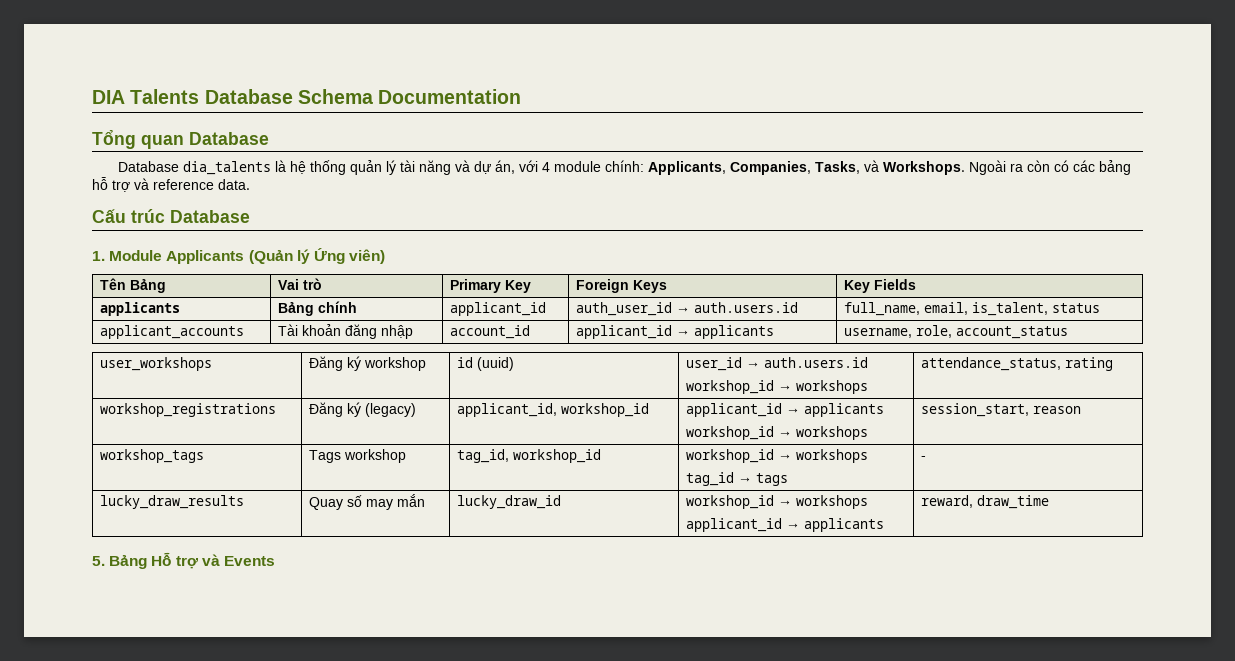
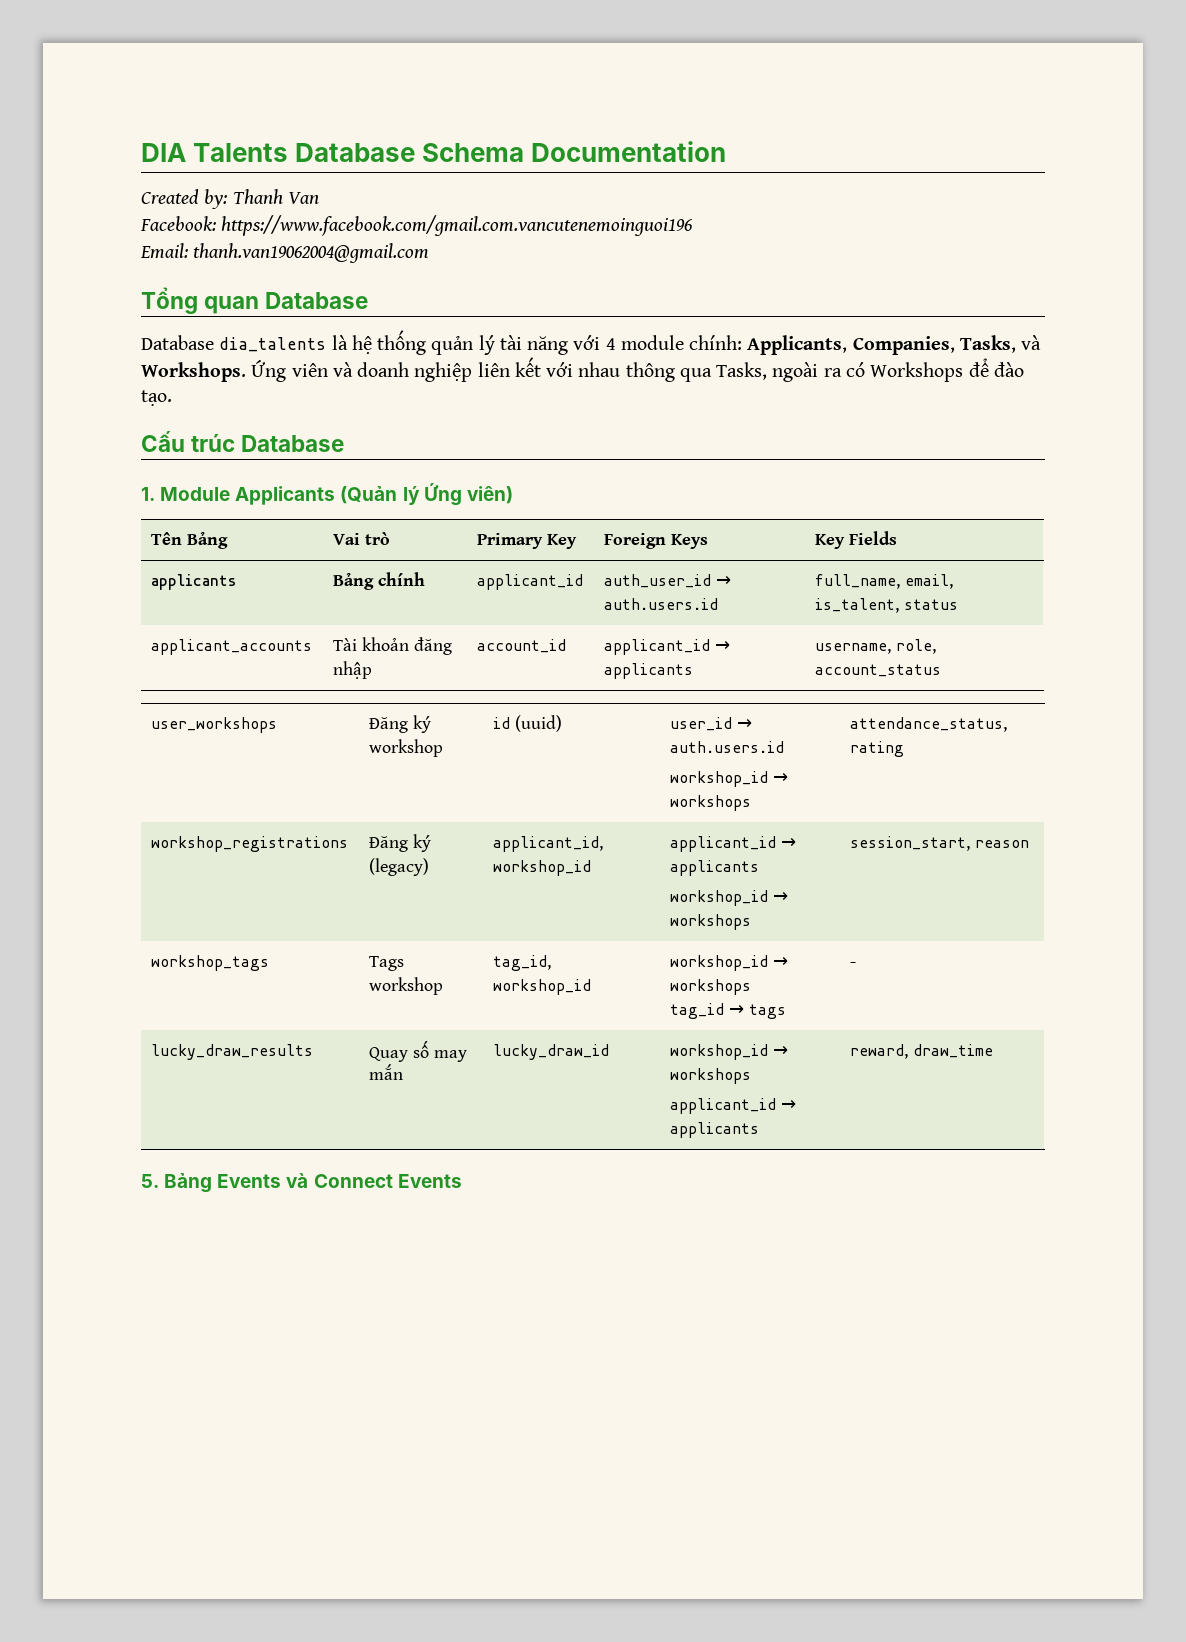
(522, 96) none -> [141,189,319,209] [140,215,694,236] [140,243,430,263] // Created by: Thanh Van // Facebook: https://www.facebook.com/gmail.com.vancutenemoinguoi196 // Email: thanh.van19062004@gmail.com
[454,160,515,174] và dự án, -> (569, 345) none
[968,160,1131,175] [92,177,250,192] Ngoài ra còn có các bảng hỗ trợ và reference data. -> [251,357,1024,382] [141,390,172,406] Ứng viên và doanh nghiệp liên kết với nhau thông qua Tasks, ngoài ra có Workshops để đào tạo.
[151,552,220,569] Hỗ trợ và -> [217,1173,393,1188] Events và Connect

